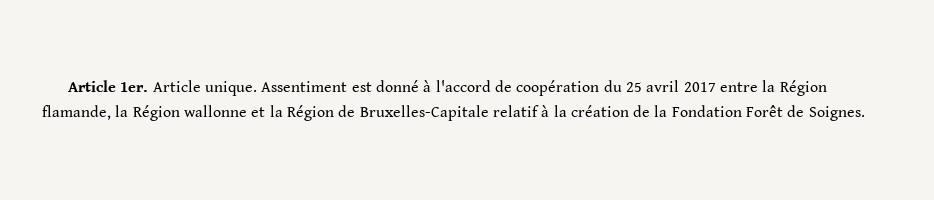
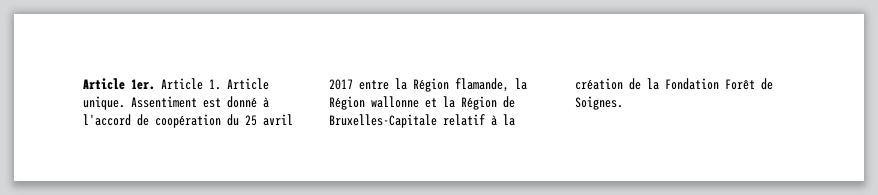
(201, 86) none -> [209,78,269,90] 1. Article

